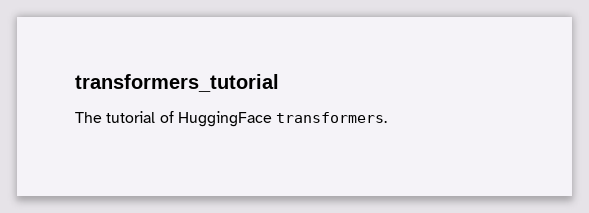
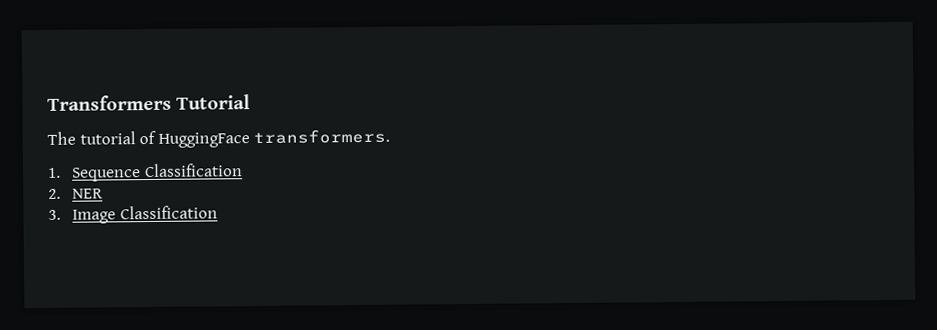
[75,74,279,92] transformers_tutorial -> [47,94,251,111] Transformers Tutorial
(388, 117) none -> [48,163,243,182] [48,188,103,199] [48,205,218,224] // 1. Sequence Classification // 2. NER // 3. Image Classification

